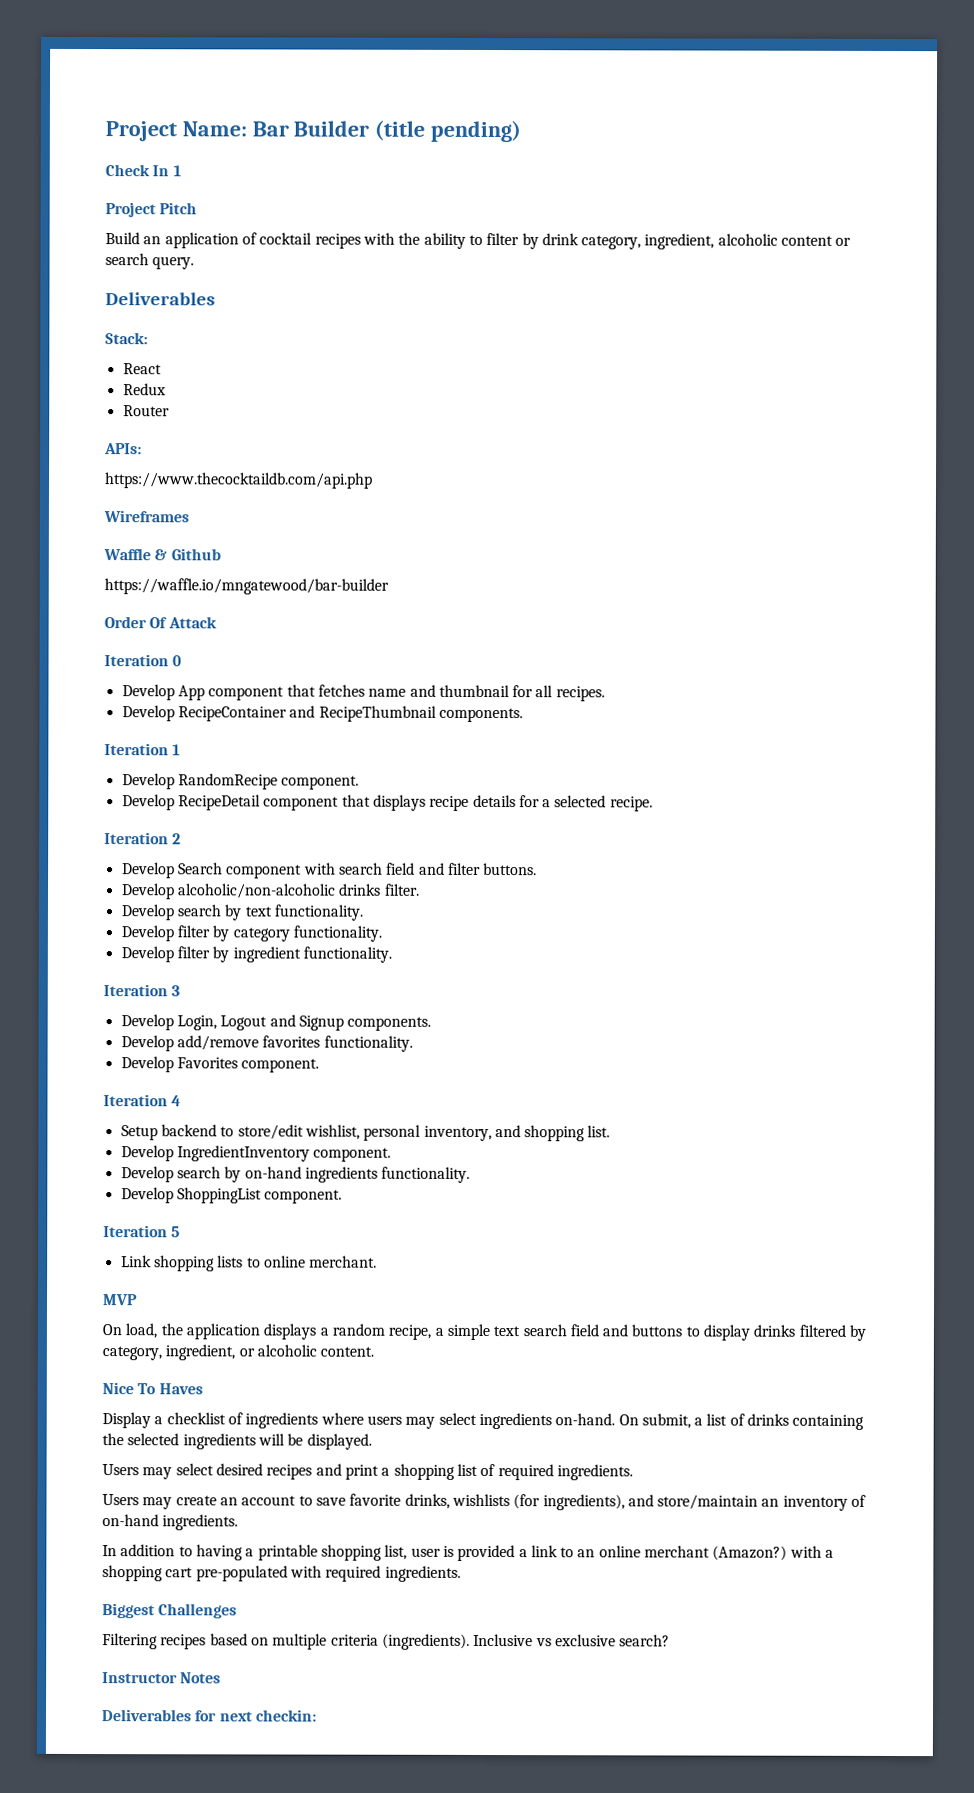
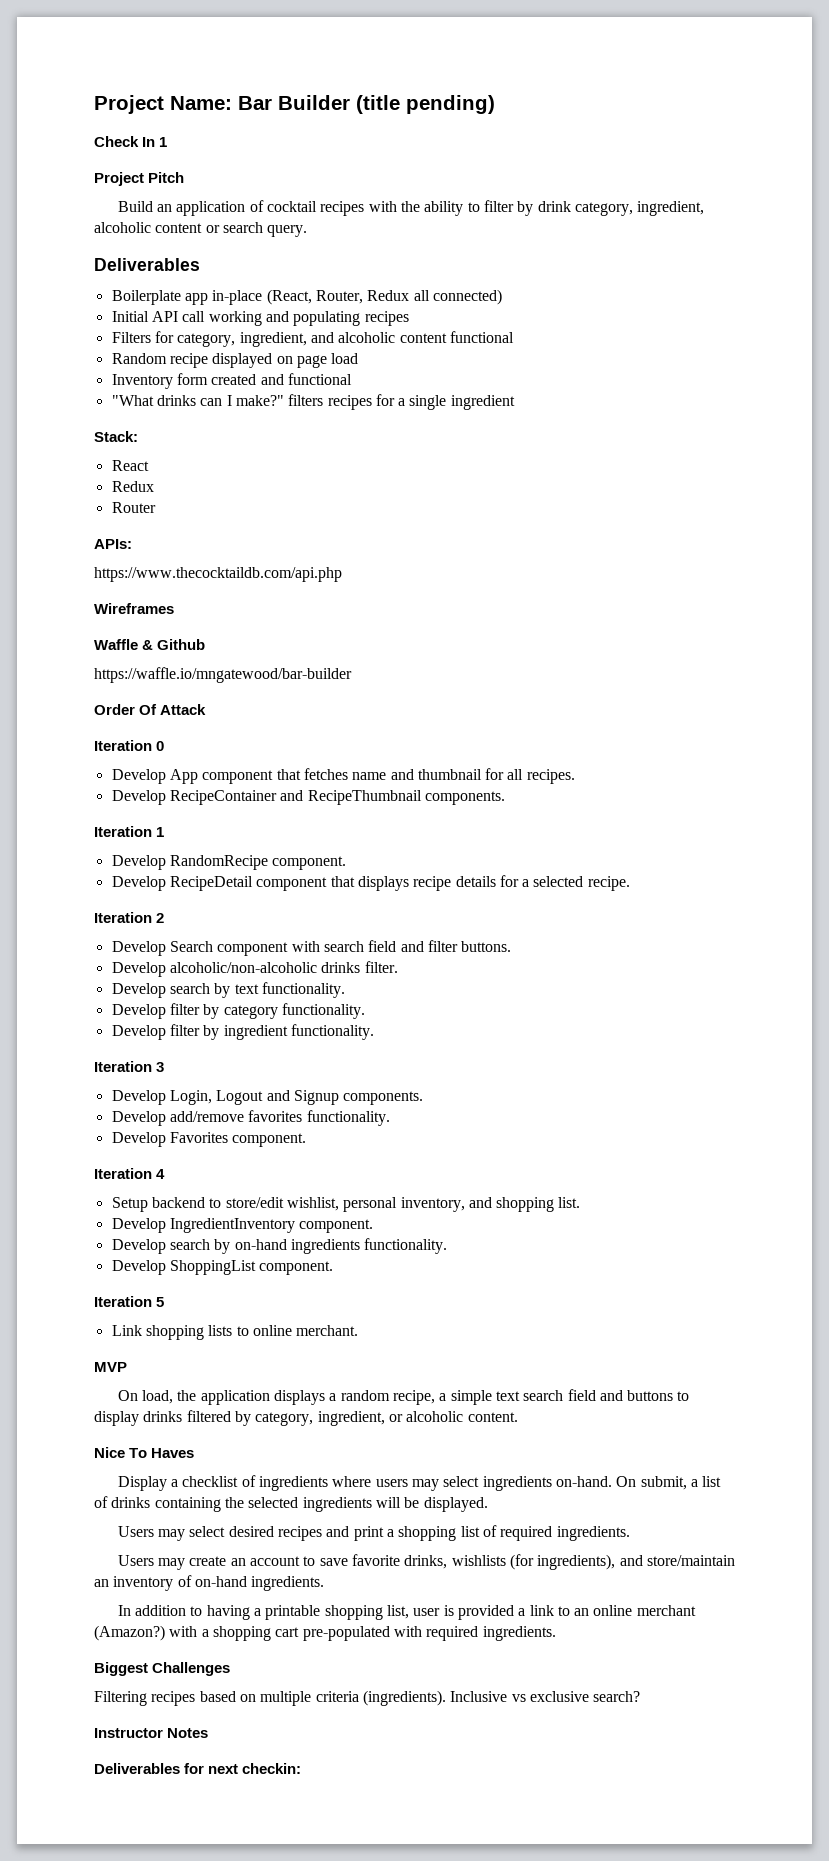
(215, 299) none -> [111,289,502,305] [111,311,409,326] [111,331,514,347] [111,353,359,368] [111,373,352,389] [111,394,515,410] // Boilerplate app in-place (React, Router, Redux all connected) // Initial API call working and populating recipes // Filters for category, ingredient, and alcoholic content functional // Random recipe displayed on page load // Inventory form created and functional // "What drinks can I make?" filters recipes for a single ingredient

